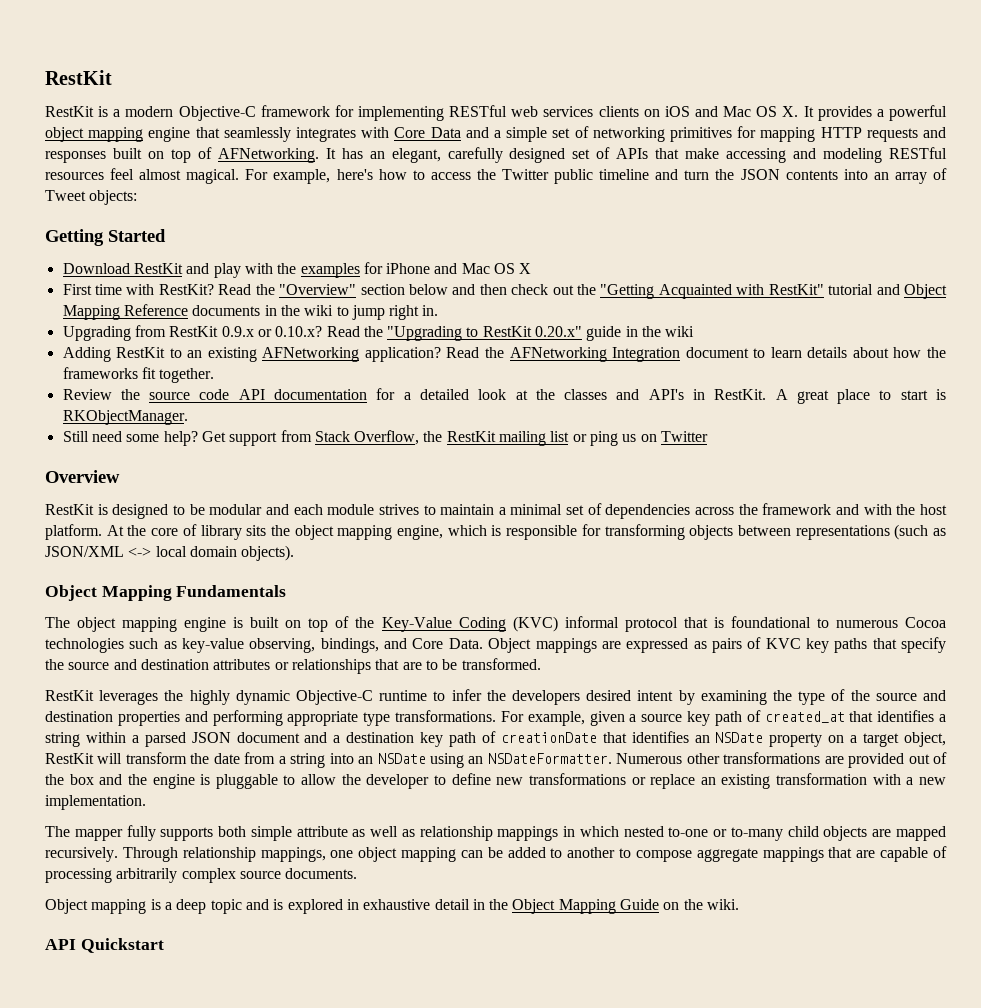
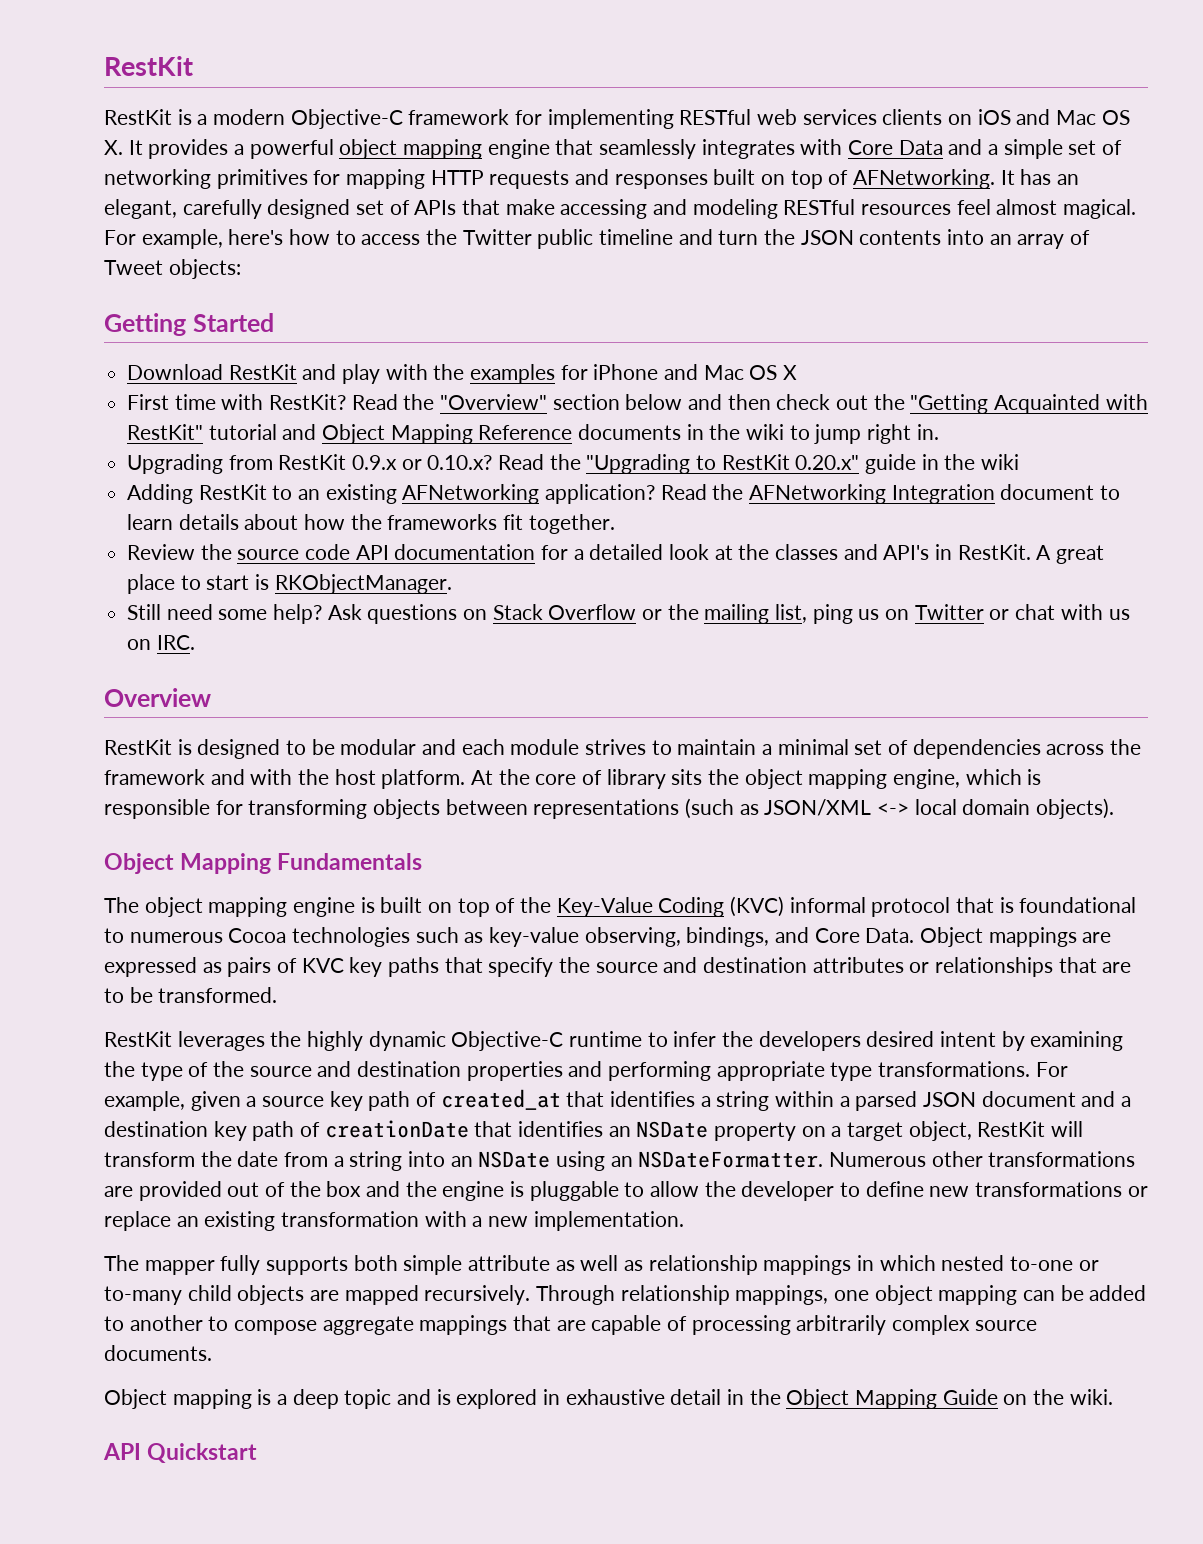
[201,430,709,446] Get support from Stack Overflow, the RestKit mailing list or ping us on Twitter -> [327,604,1130,624] [127,635,195,650] Ask questions on Stack Overflow or the mailing list, ping us on Twitter or chat with us on IRC.

